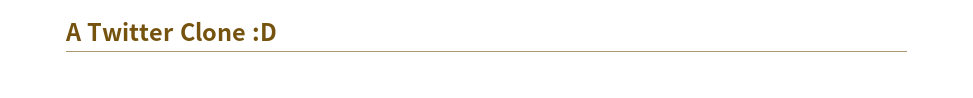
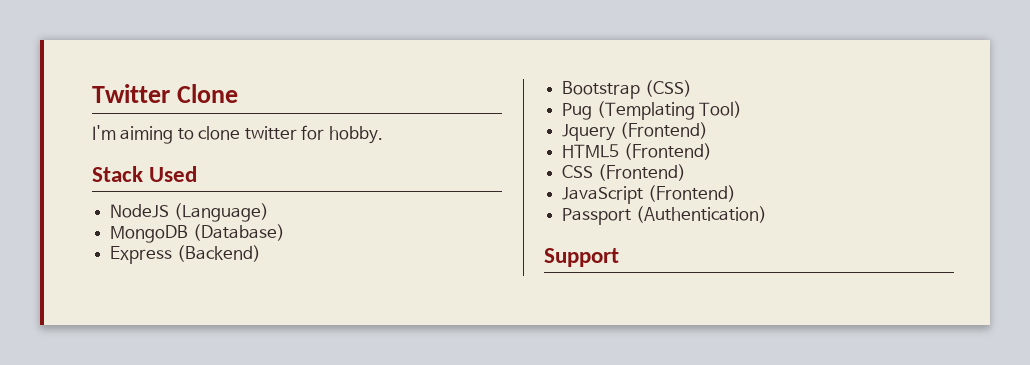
[65,23,82,41] A -> (92, 93) none
[252,23,278,41] :D -> [92,125,383,144] [92,166,198,182] [110,203,269,222] [110,224,285,243] [110,245,261,264] [562,80,692,99] [562,101,743,120] [562,122,708,141] [562,143,712,160] [562,164,686,181] [562,185,736,204] [562,206,767,225] [544,248,619,267] // I'm aiming to clone twitter for hobby. // Stack Used // NodeJS (Language) // MongoDB (Database) // Express (Backend) // Bootstrap (CSS) // Pug (Templating Tool) // Jquery (Frontend) // HTML5 (Frontend) // CSS (Frontend) // JavaScript (Frontend) // Passport (Authentication) // Support

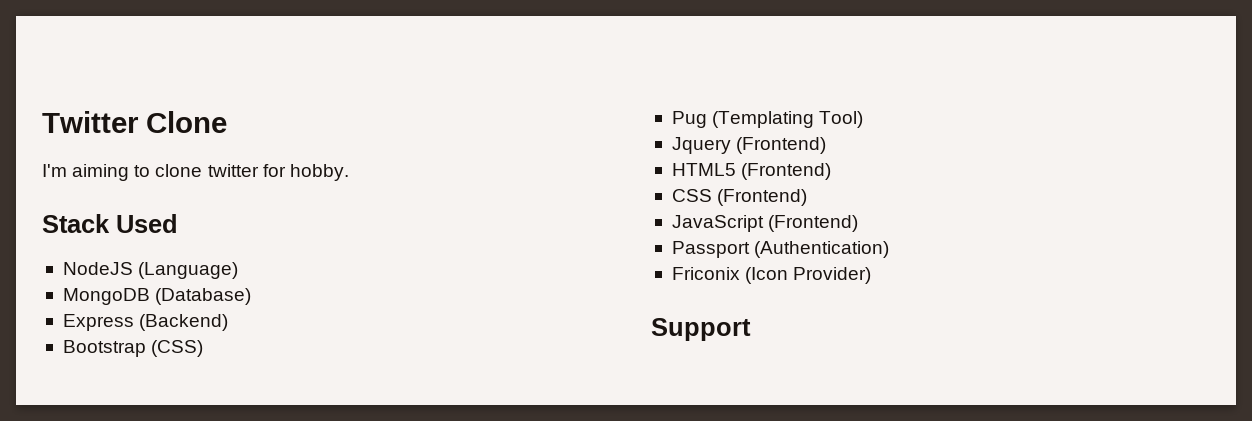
(767, 214) none -> [671,267,872,284] // Friconix (Icon Provider)

